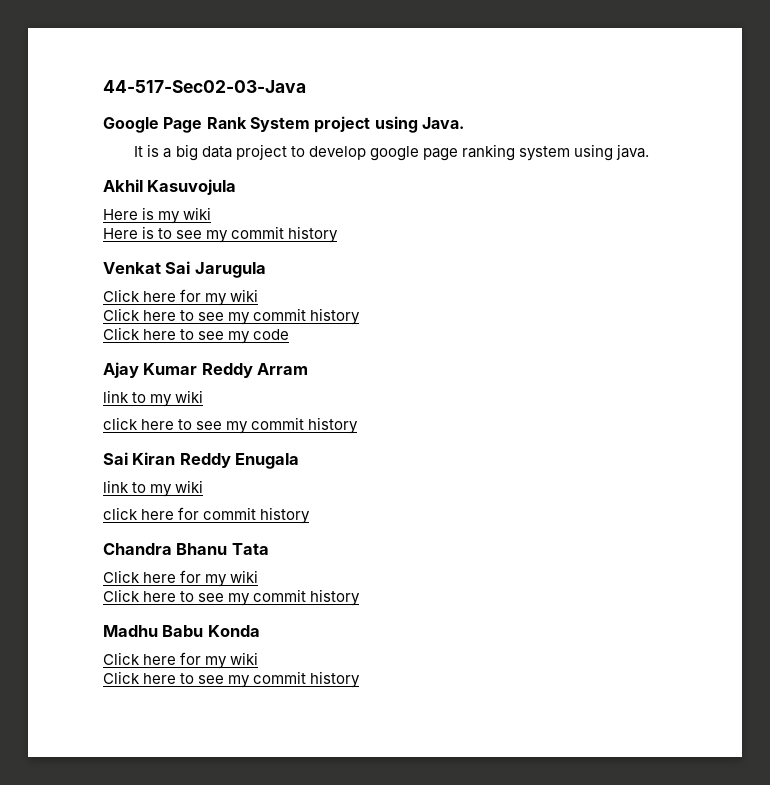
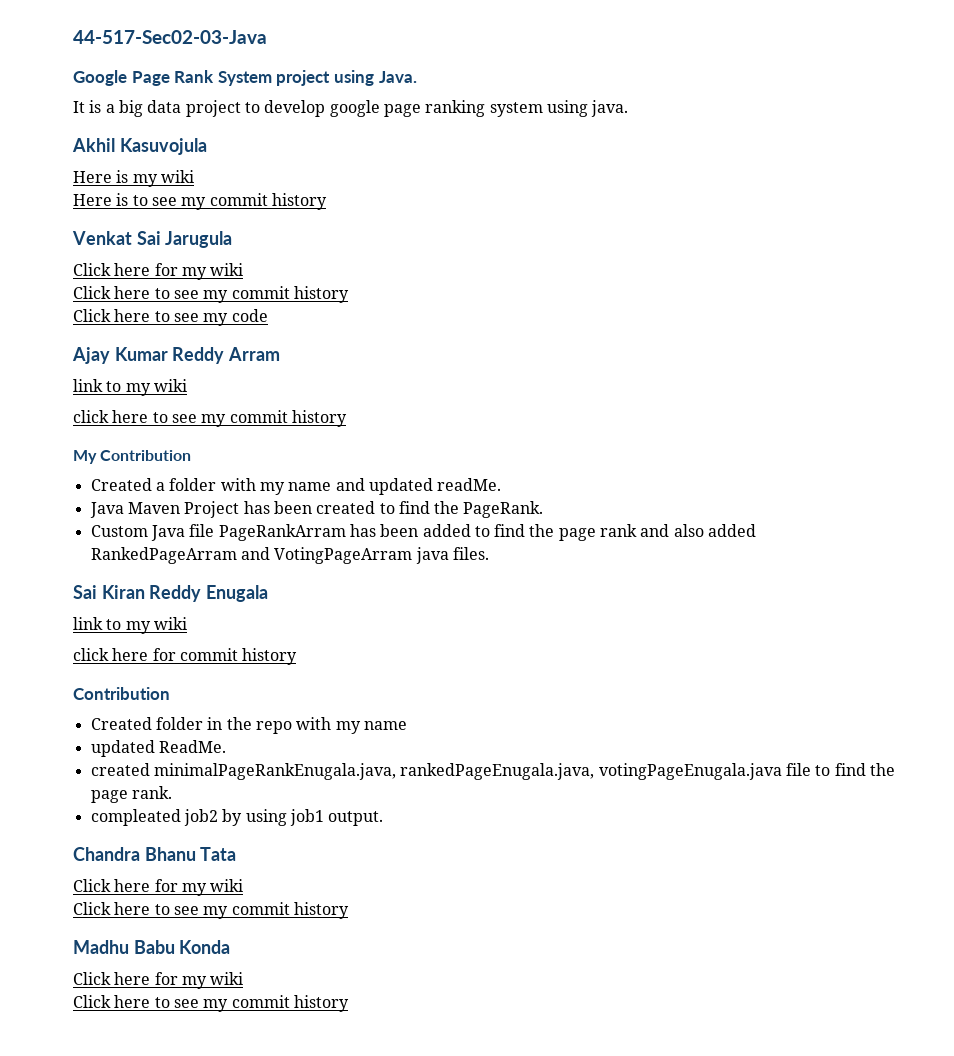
(359, 425) none -> [73,450,192,464] [90,478,502,495] [89,501,544,518] [90,524,757,541] [90,547,489,564] // My Contribution // Created a folder with my name and updated readMe. // Java Maven Project has been created to find the PageRank. // Custom Java file PageRankArram has been added to find the page rank and also added RankedPageArram and VotingPageArram java files.
(311, 515) none -> [73,687,170,700] [90,717,407,734] [90,740,226,757] [90,763,895,780] [90,786,172,803] [90,809,384,826] // Contribution // Created folder in the repo with my name // updated ReadMe. // created minimalPageRankEnugala.java, rankedPageEnugala.java, votingPageEnugala.java file to find the page rank. // compleated job2 by using job1 output.

